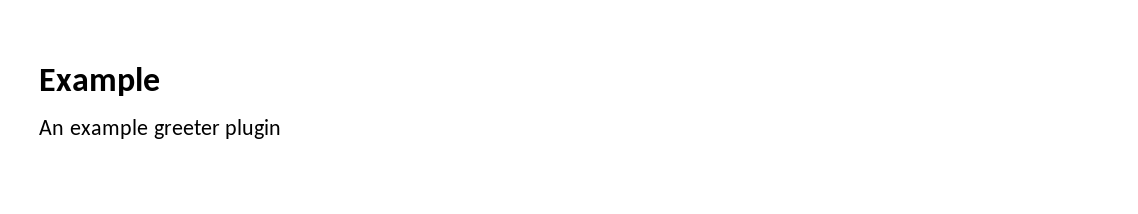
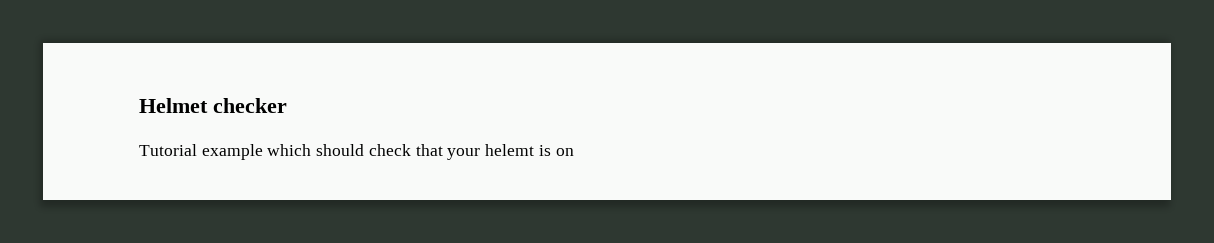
[39,67,160,96] [39,119,282,139] Example // An example greeter plugin -> [139,98,287,113] [139,144,574,160] Helmet checker // Tutorial example which should check that your helemt is on

